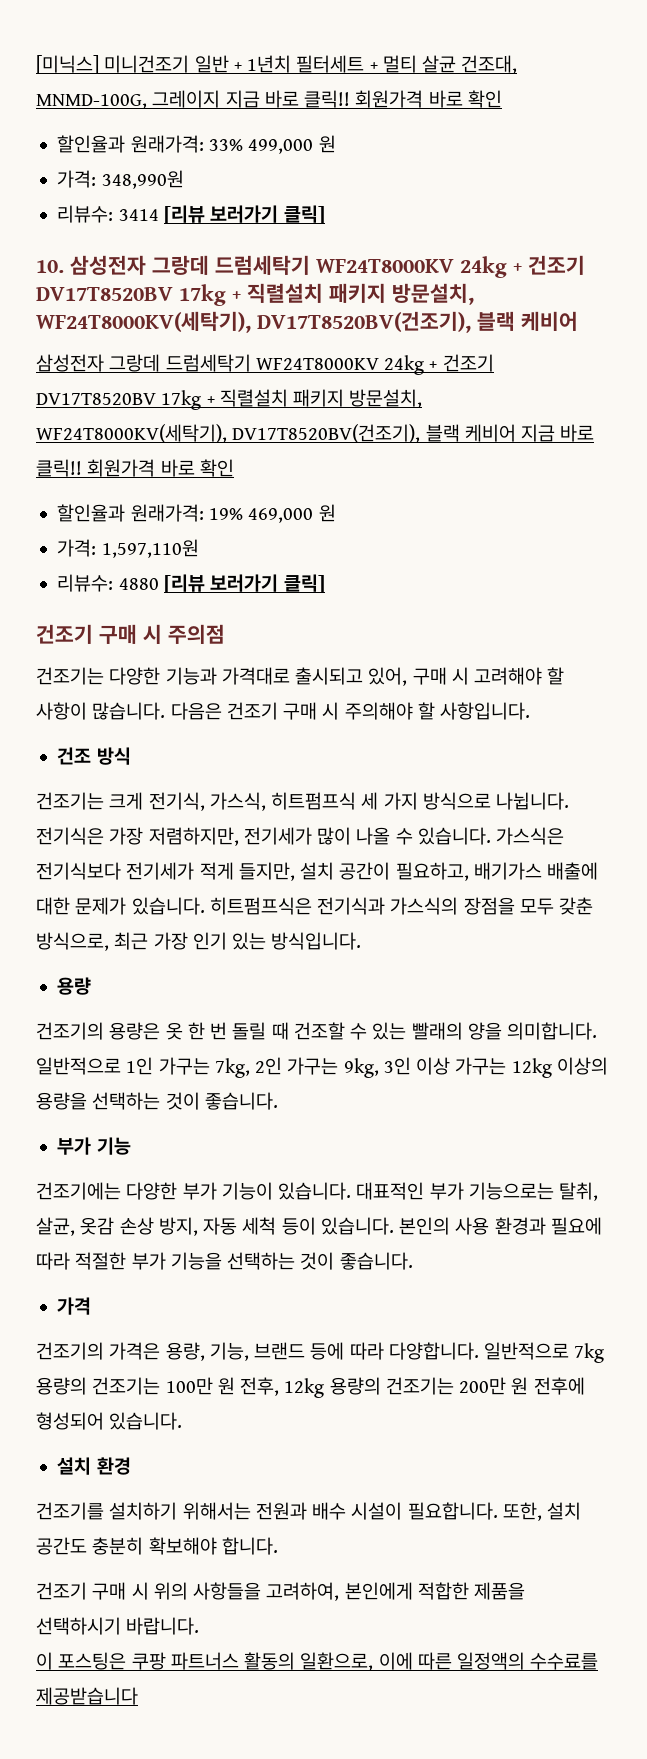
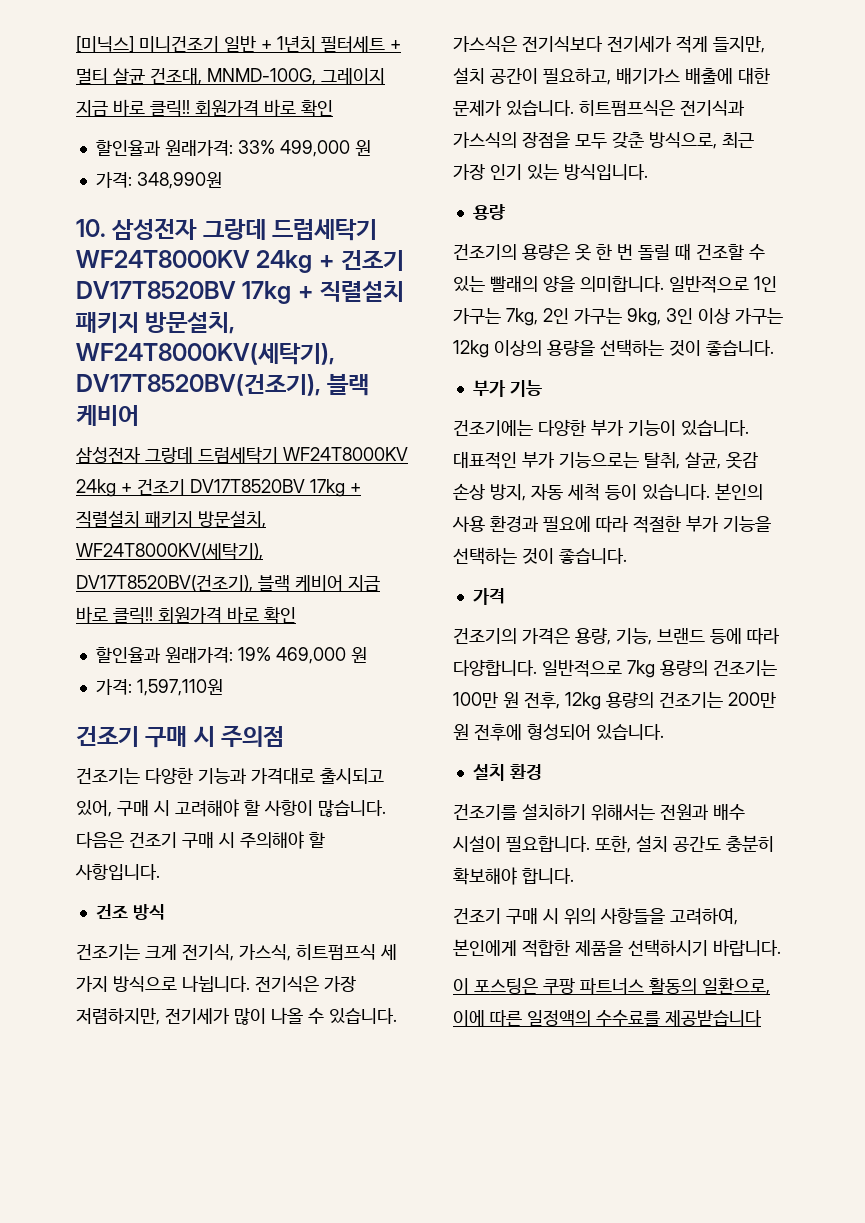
[57,205,325,224] // 리뷰수: 3414 [리뷰 보러가기 클릭] -> (222, 180) none
[57,574,325,593] // 리뷰수: 4880 [리뷰 보러가기 클릭] -> (223, 687) none

